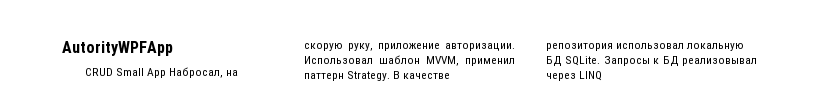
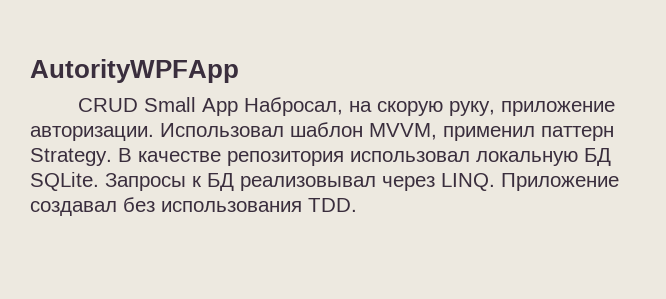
[579,71,603,81] LINQ -> [441,173,619,191] [30,197,357,216] LINQ. Приложение создавал без использования TDD.

